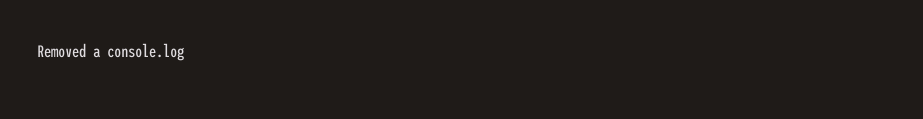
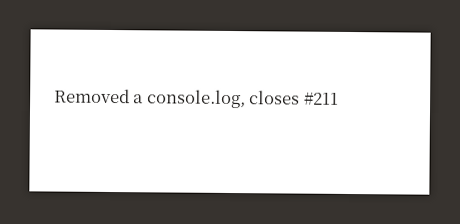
[107,43,184,61] console.log -> [146,89,339,109] console.log, closes #211

